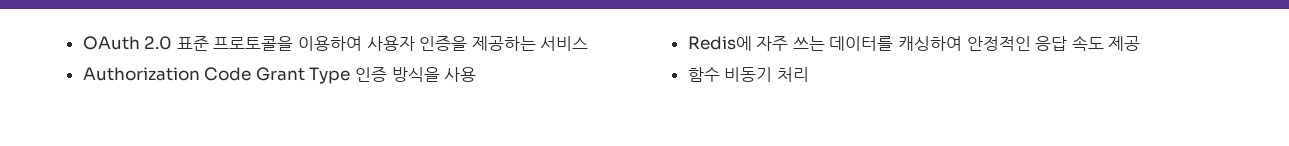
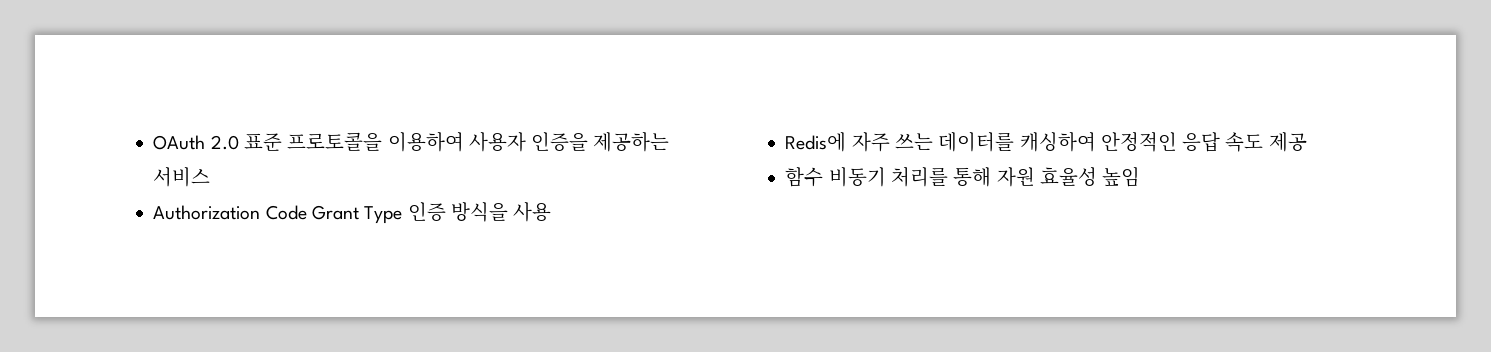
[776,67,809,82] 처리 -> [890,166,1141,187] 처리를 통해 자원 효율성 높임

